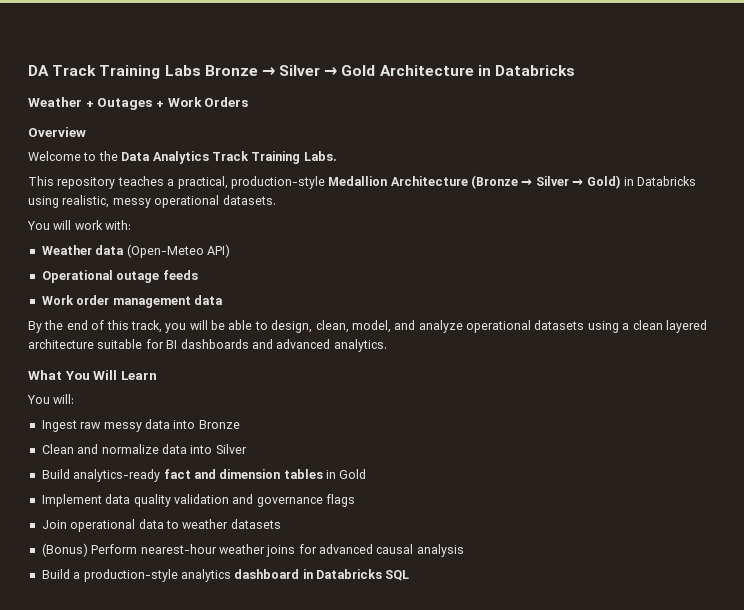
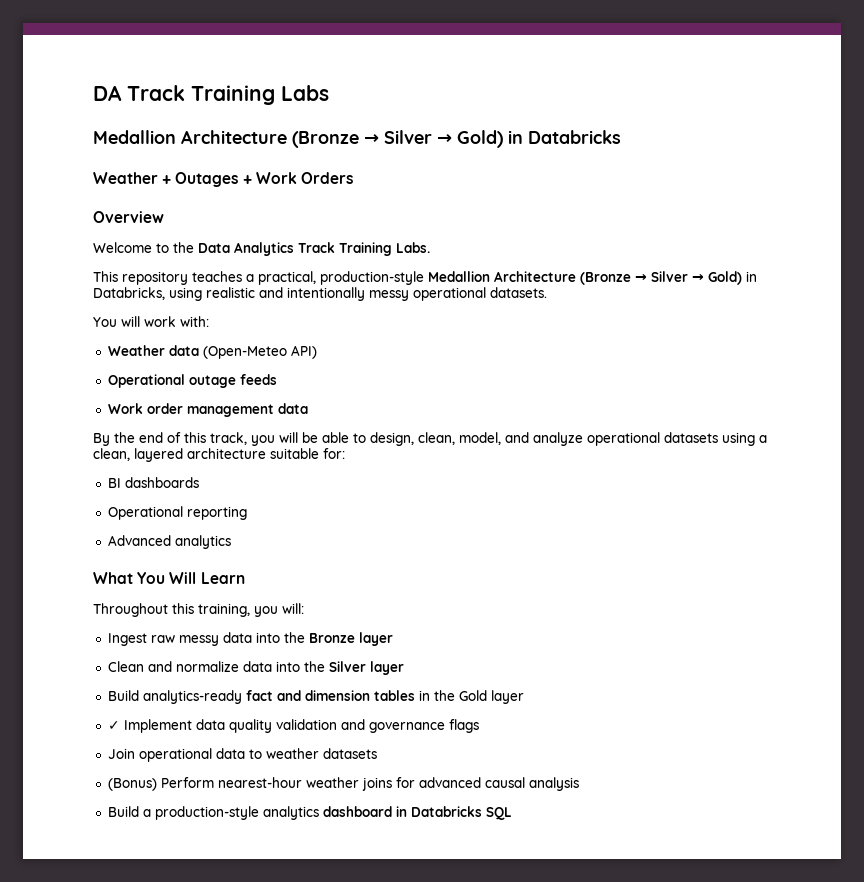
[204,65,474,76] Bronze → Silver → Gold Architecture -> [93,130,503,148] // Medallion Architecture (Bronze → Silver → Gold)
[637,176,697,186] [28,195,110,208] Databricks using realistic, -> [93,287,365,301] Databricks, using realistic and intentionally
[632,320,663,330] clean -> [93,448,130,461] clean,
[145,339,164,349] for -> [323,448,345,459] for: //
[251,339,387,352] and advanced analytics. -> [107,506,247,520] [107,535,231,549] // Operational reporting // Advanced analytics
[27,395,50,404] You -> [93,603,278,617] Throughout this training, you
[198,420,240,429] Bronze -> [283,632,393,646] the Bronze layer
[215,444,247,454] Silver -> [303,661,404,675] the Silver layer
[339,469,367,479] Gold // -> [433,690,524,704] [107,721,120,730] the Gold layer // ✓

